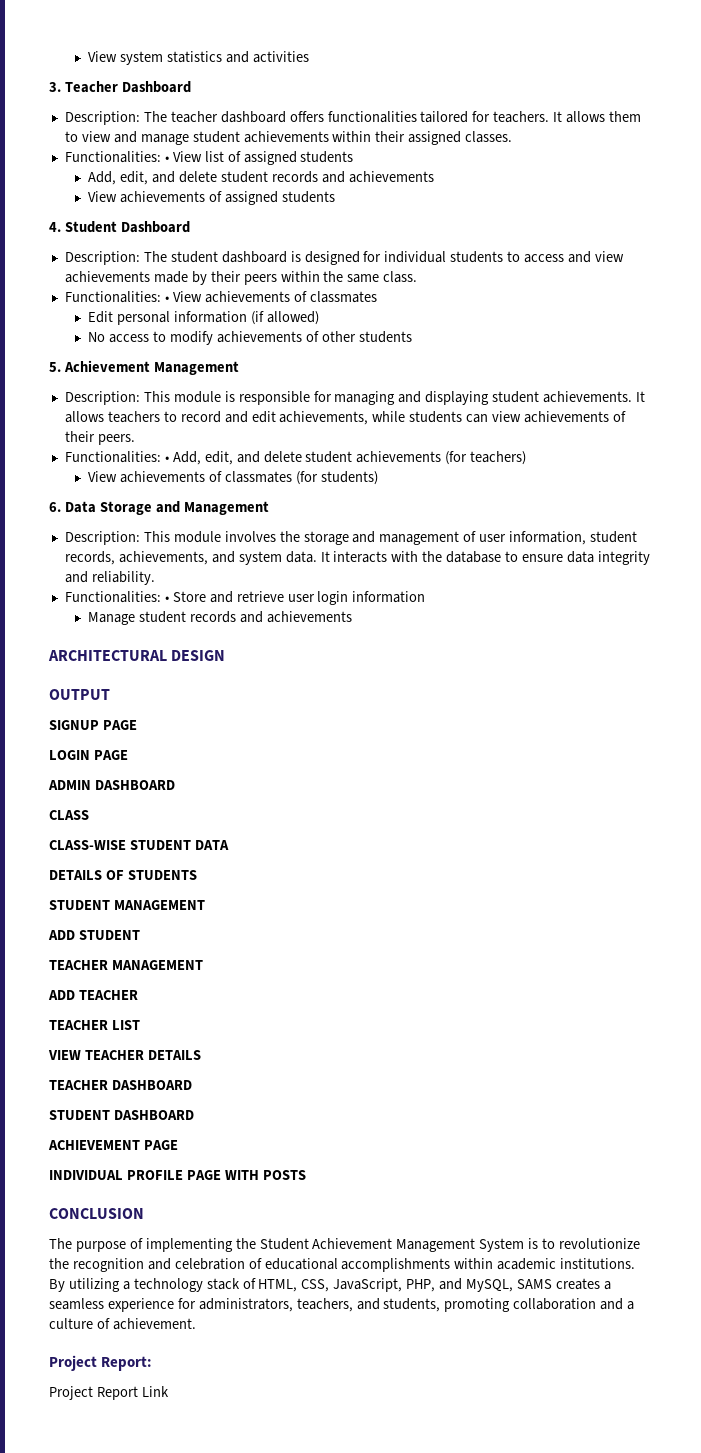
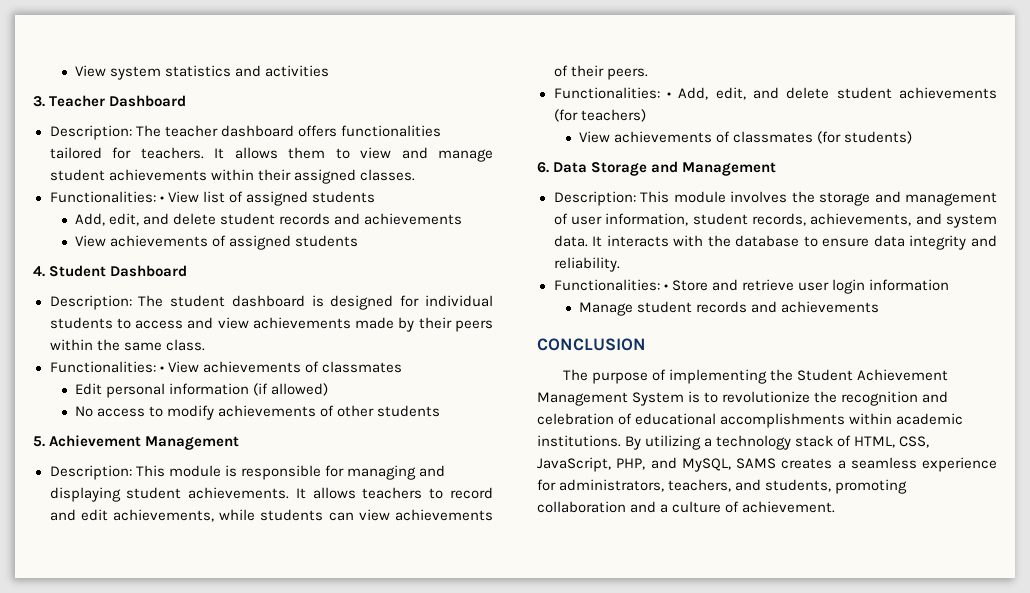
[48,650,226,661] [49,689,110,700] [49,720,137,730] [49,750,128,760] [48,780,175,790] [49,810,89,820] [49,840,229,850] [49,870,197,880] [49,900,205,910] [48,930,140,940] [49,960,203,970] [48,990,138,1000] [49,1020,140,1030] [48,1050,201,1060] [49,1080,192,1090] [49,1110,194,1120] [48,1140,178,1150] [49,1170,306,1180] // ARCHITECTURAL DESIGN // OUTPUT // SIGNUP PAGE // LOGIN PAGE // ADMIN DASHBOARD // CLASS // CLASS-WISE STUDENT DATA // DETAILS OF STUDENTS // STUDENT MANAGEMENT // ADD STUDENT // TEACHER MANAGEMENT // ADD TEACHER // TEACHER LIST // VIEW TEACHER DETAILS // TEACHER DASHBOARD // STUDENT DASHBOARD // ACHIEVEMENT PAGE // INDIVIDUAL PROFILE PAGE WITH POSTS -> (880, 307) none
[49,1355,153,1371] [49,1386,169,1400] // Project Report: // Project Report Link -> (836, 507) none

